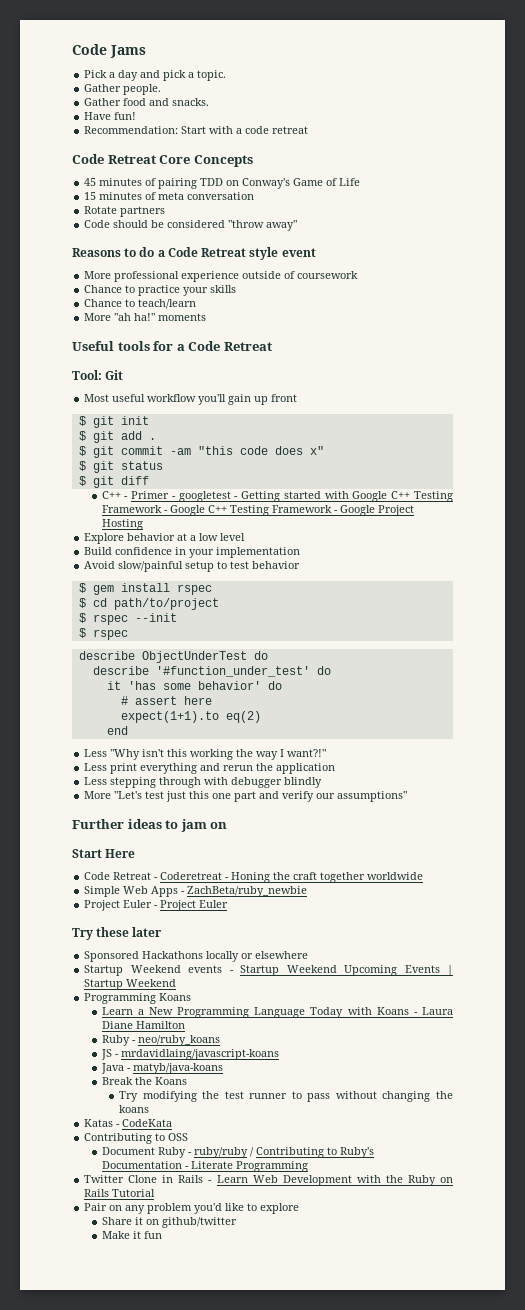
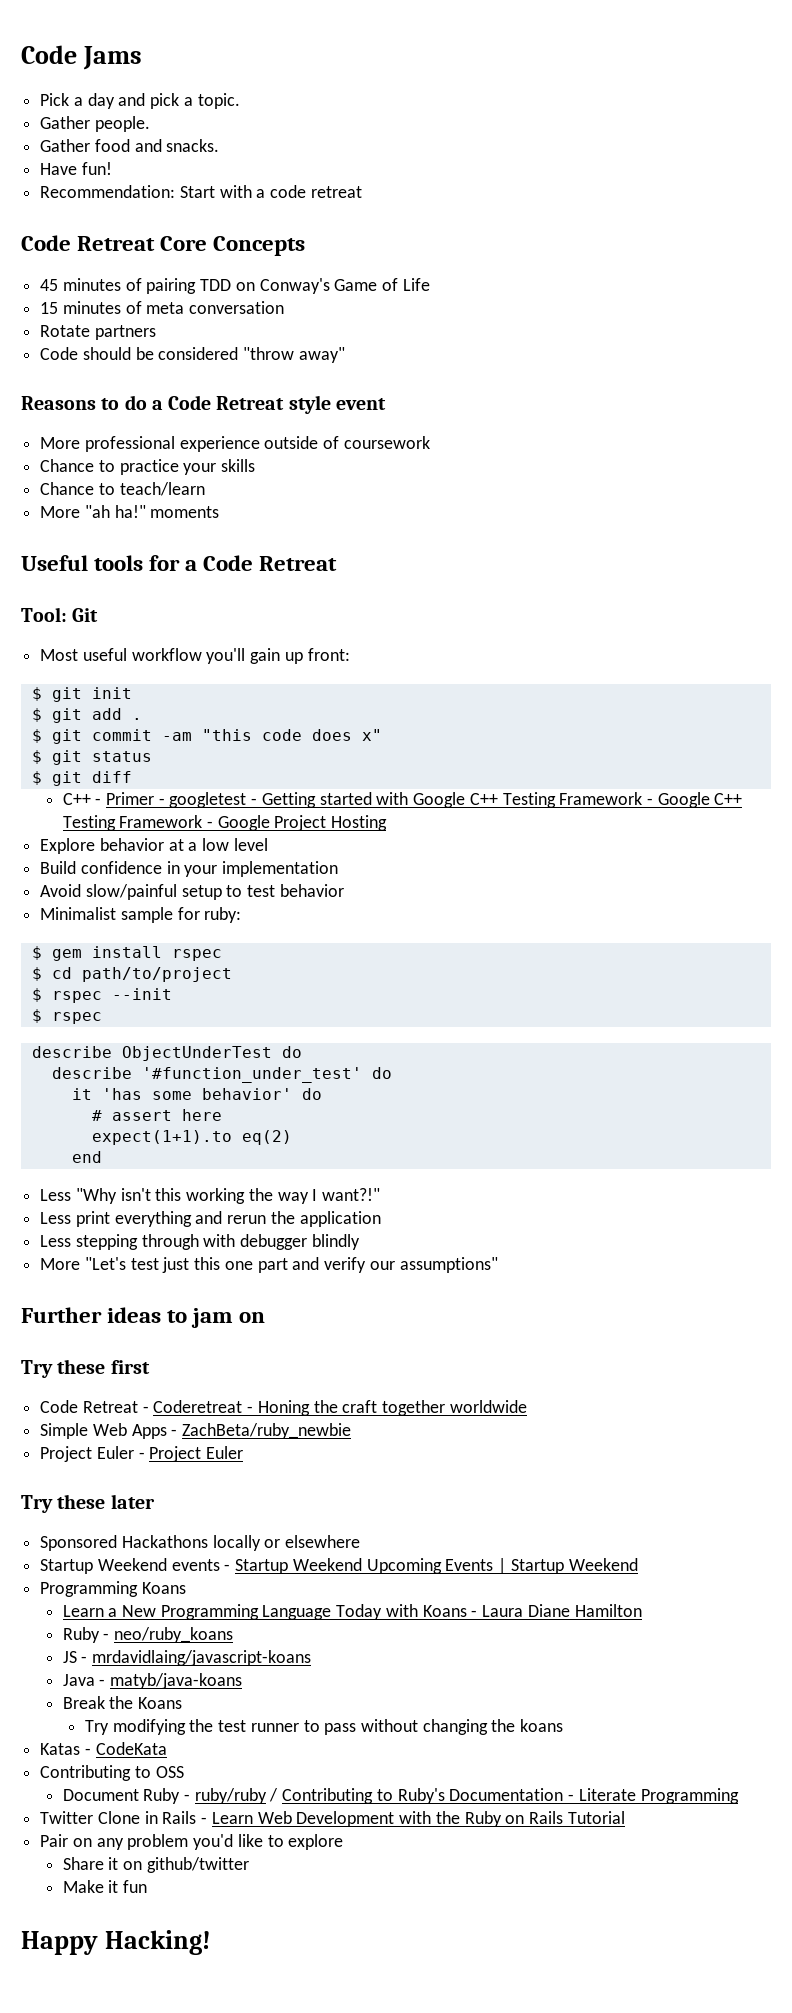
[271,394,298,402] front -> [307,648,350,661] front:
(301, 565) none -> [40,907,242,923] // Minimalist sample for ruby:
[72,849,136,858] Start Here -> [21,1359,150,1378] Try these first
(162, 1235) none -> [21,1930,212,1955] // Happy Hacking!

